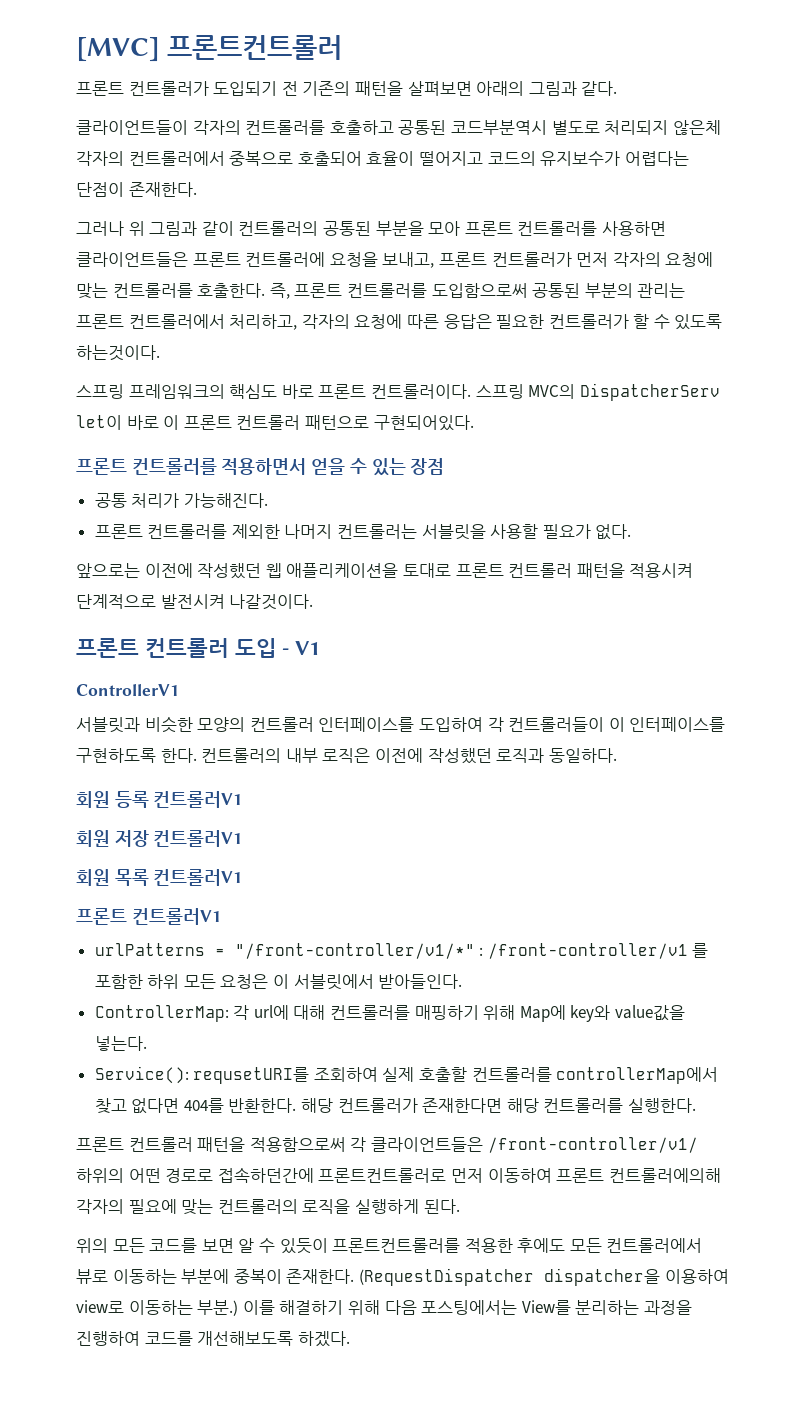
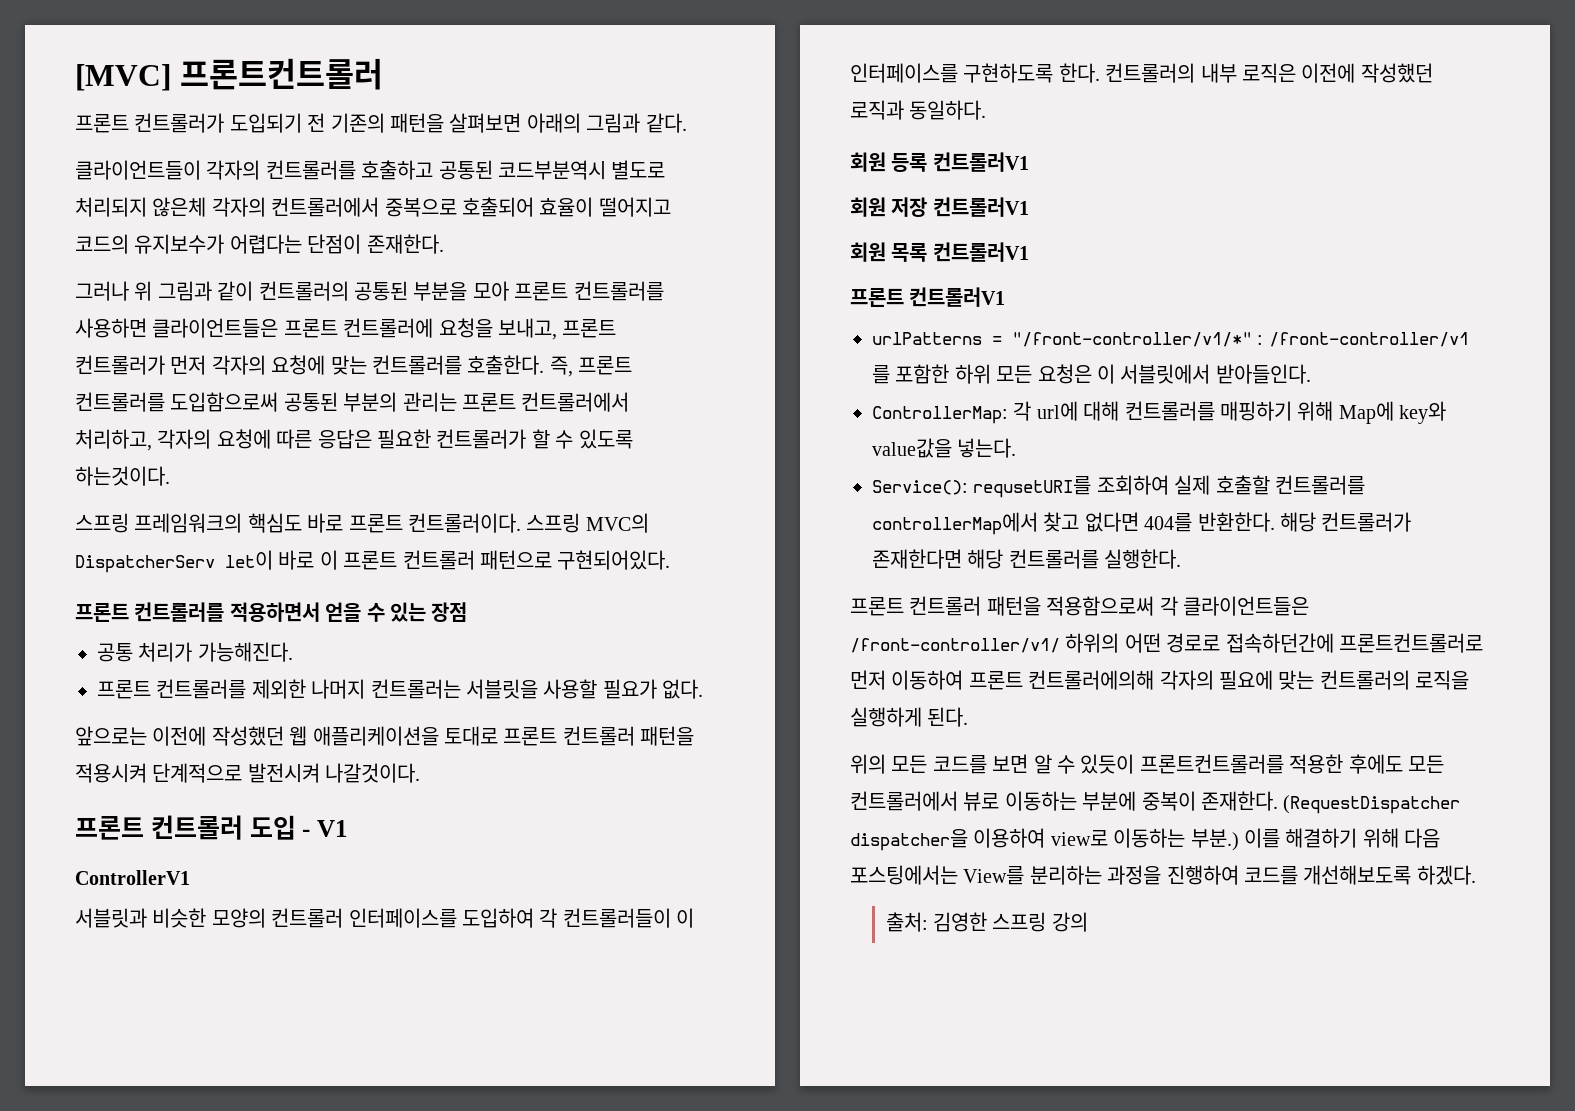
(350, 1339) none -> [885,912,1088,932] // 출처: 김영한 스프링 강의

